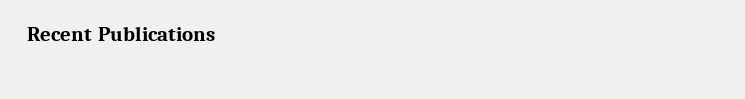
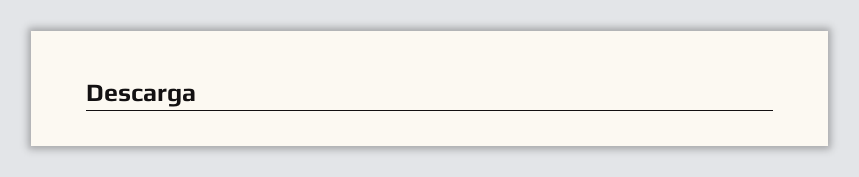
[27,26,215,41] Recent Publications -> [86,84,196,107] Descarga

